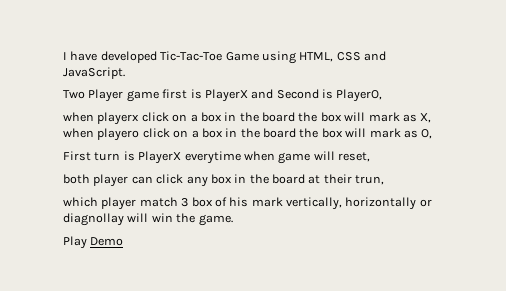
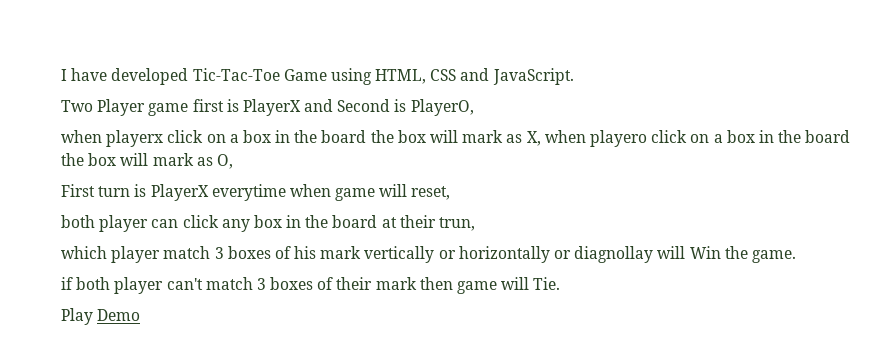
[191,197,213,207] box -> [227,246,271,259] boxes
[286,197,342,210] vertically, -> [364,246,456,263] vertically or
[151,213,173,222] win -> [689,246,721,259] Win
(233, 220) none -> [61,277,561,294] // if both player can't match 3 boxes of their mark then game will Tie.

